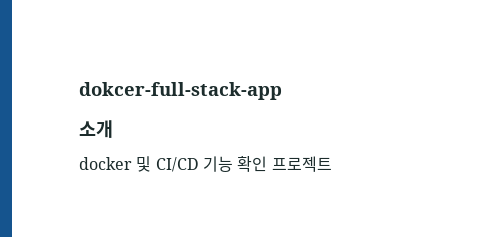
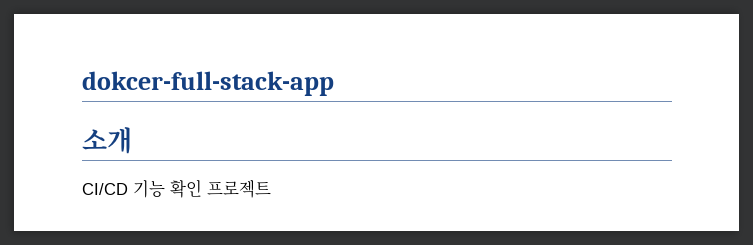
[79,156,152,172] docker 및 -> (132, 140) none

